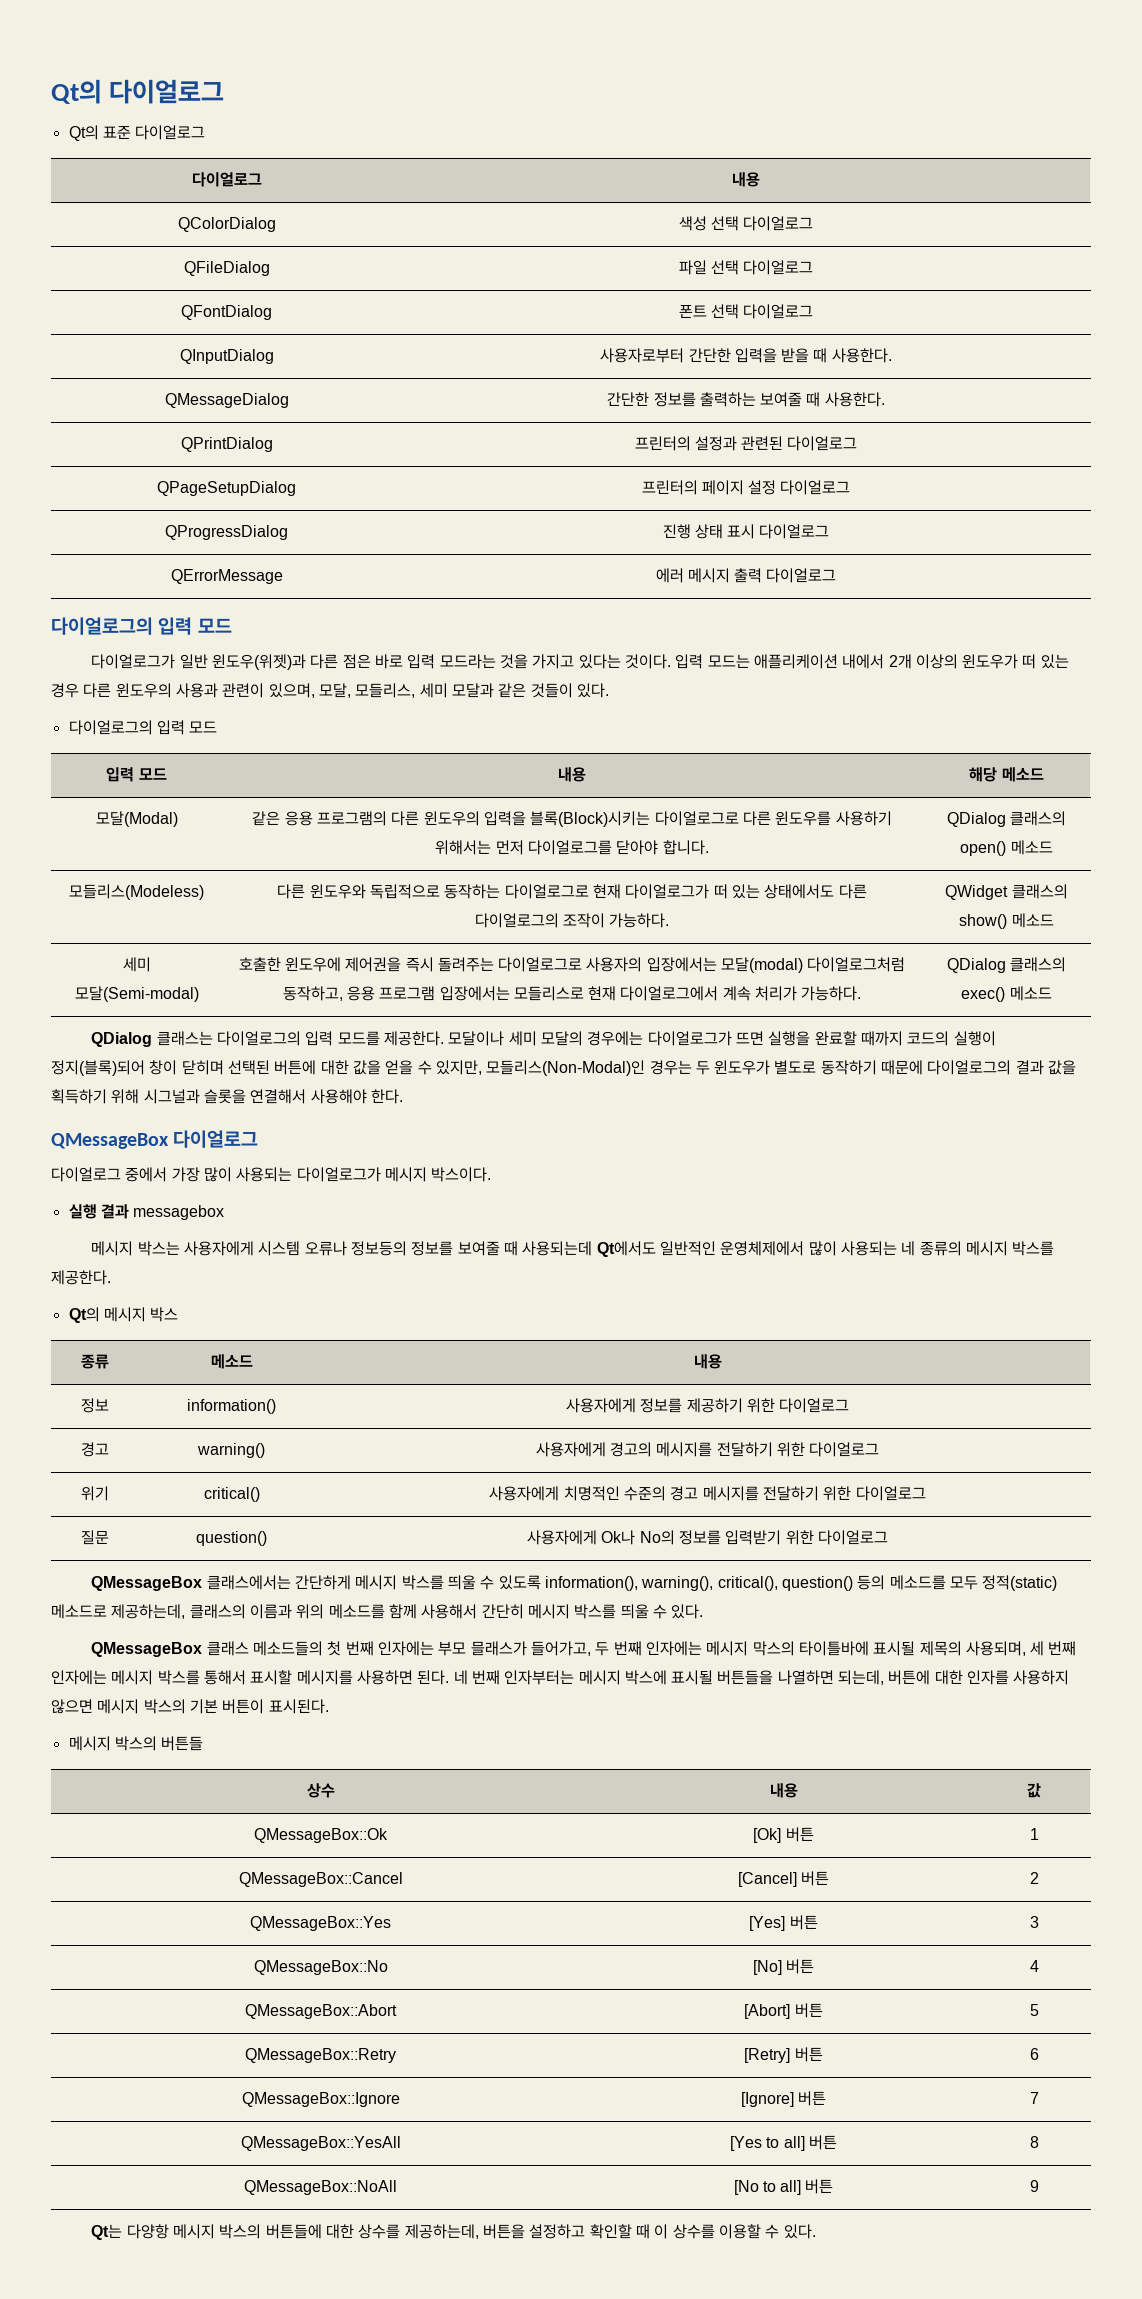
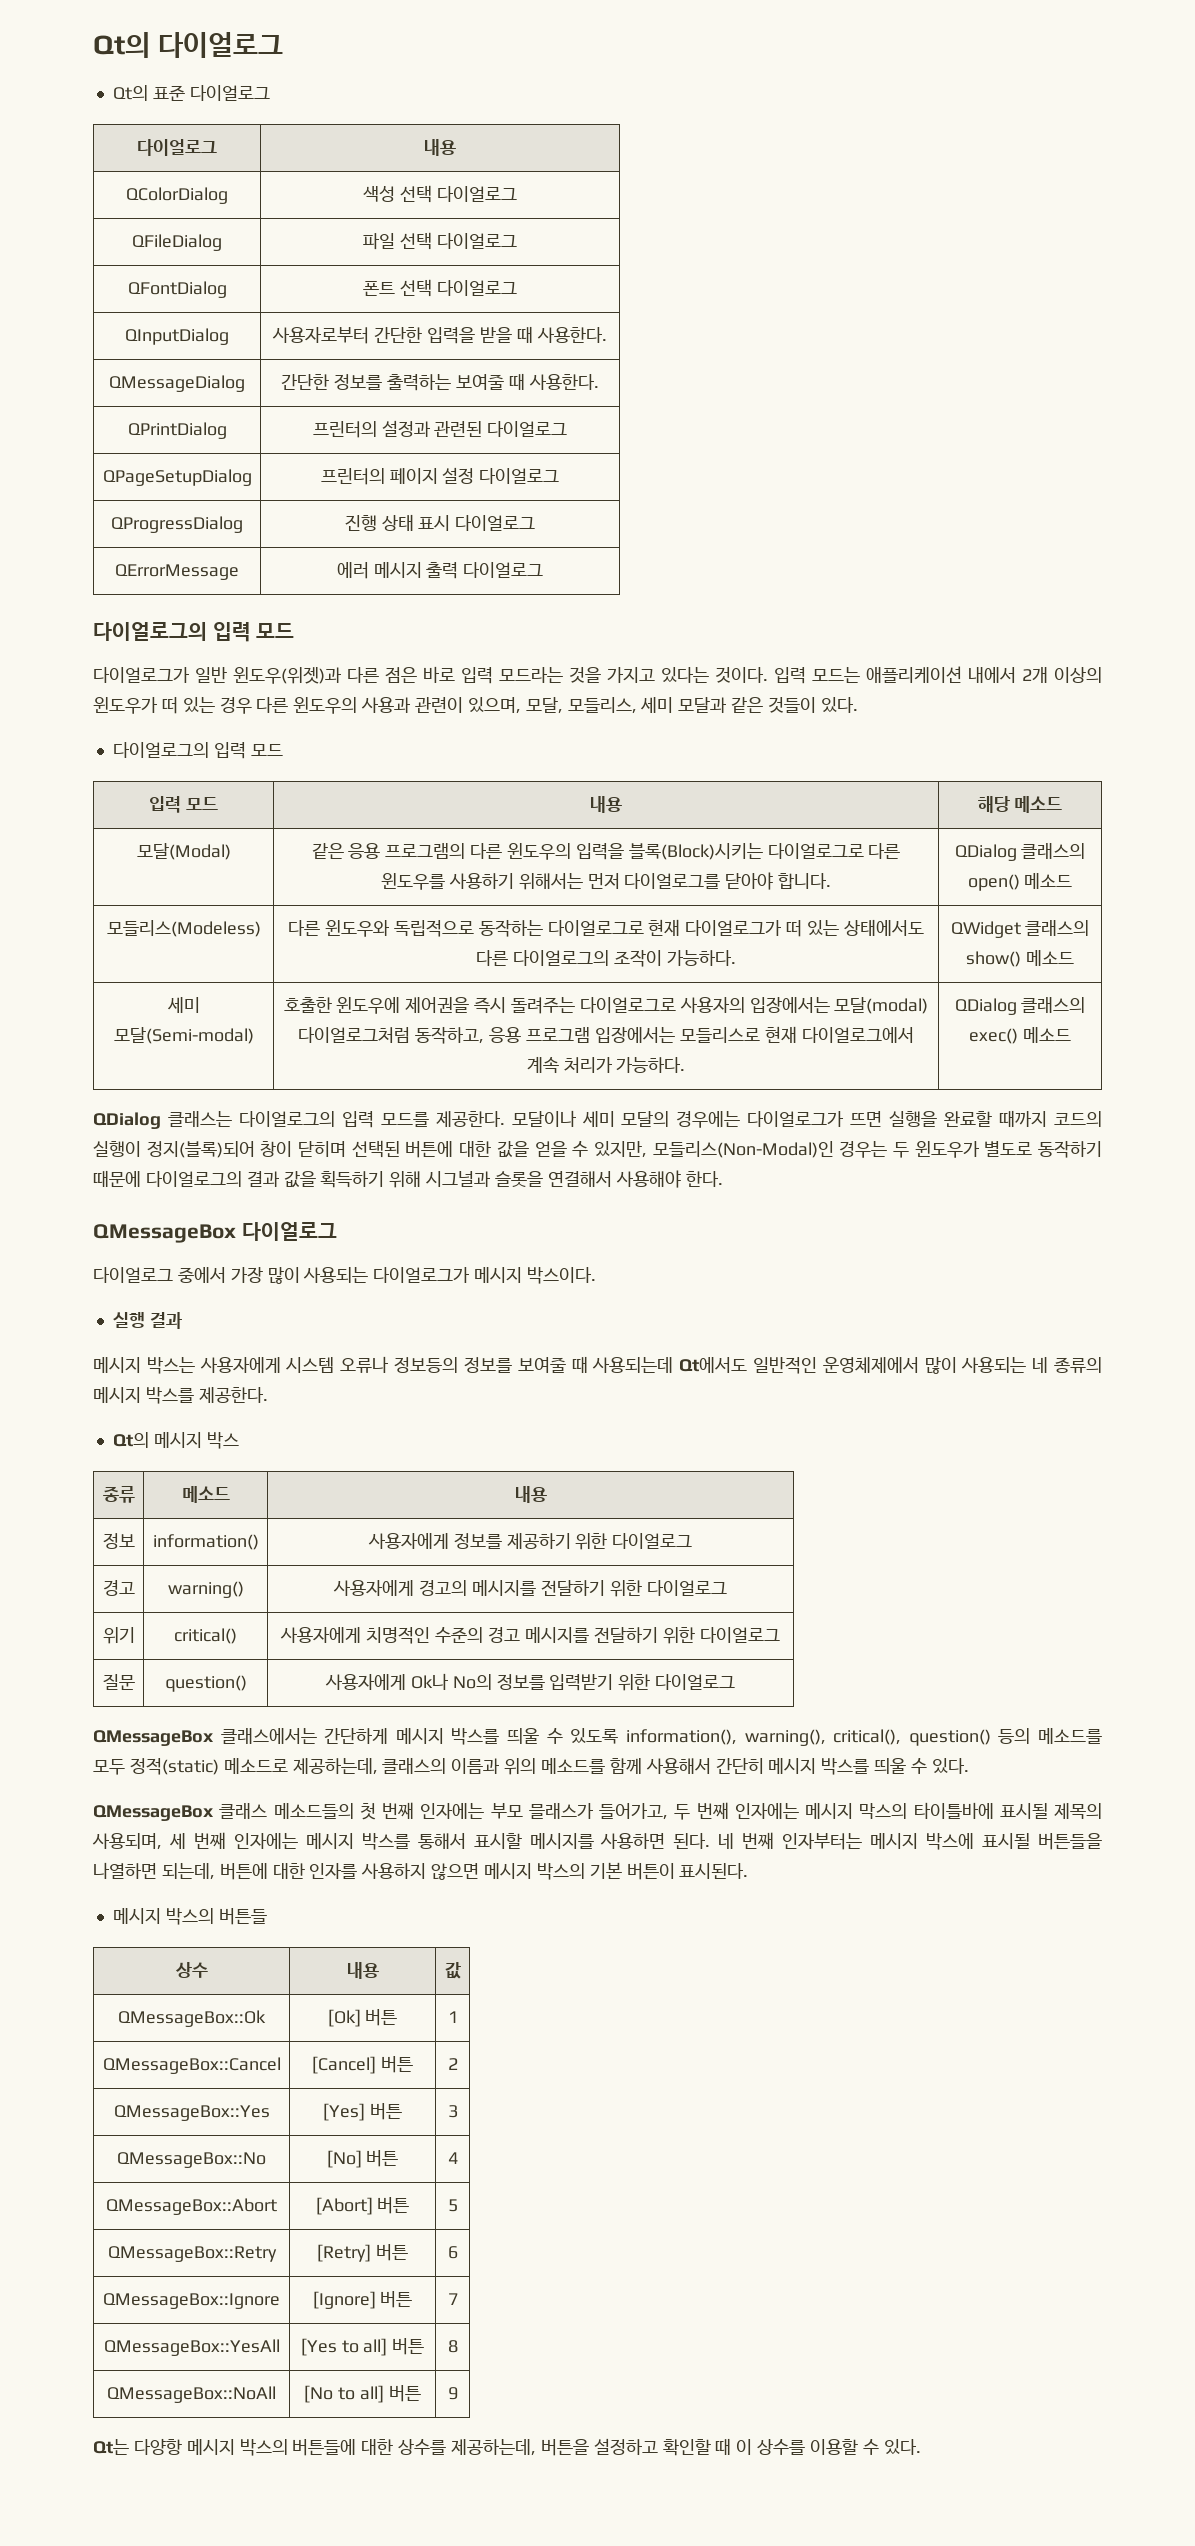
[133,1205,225,1220] messagebox -> (182, 1320) none

